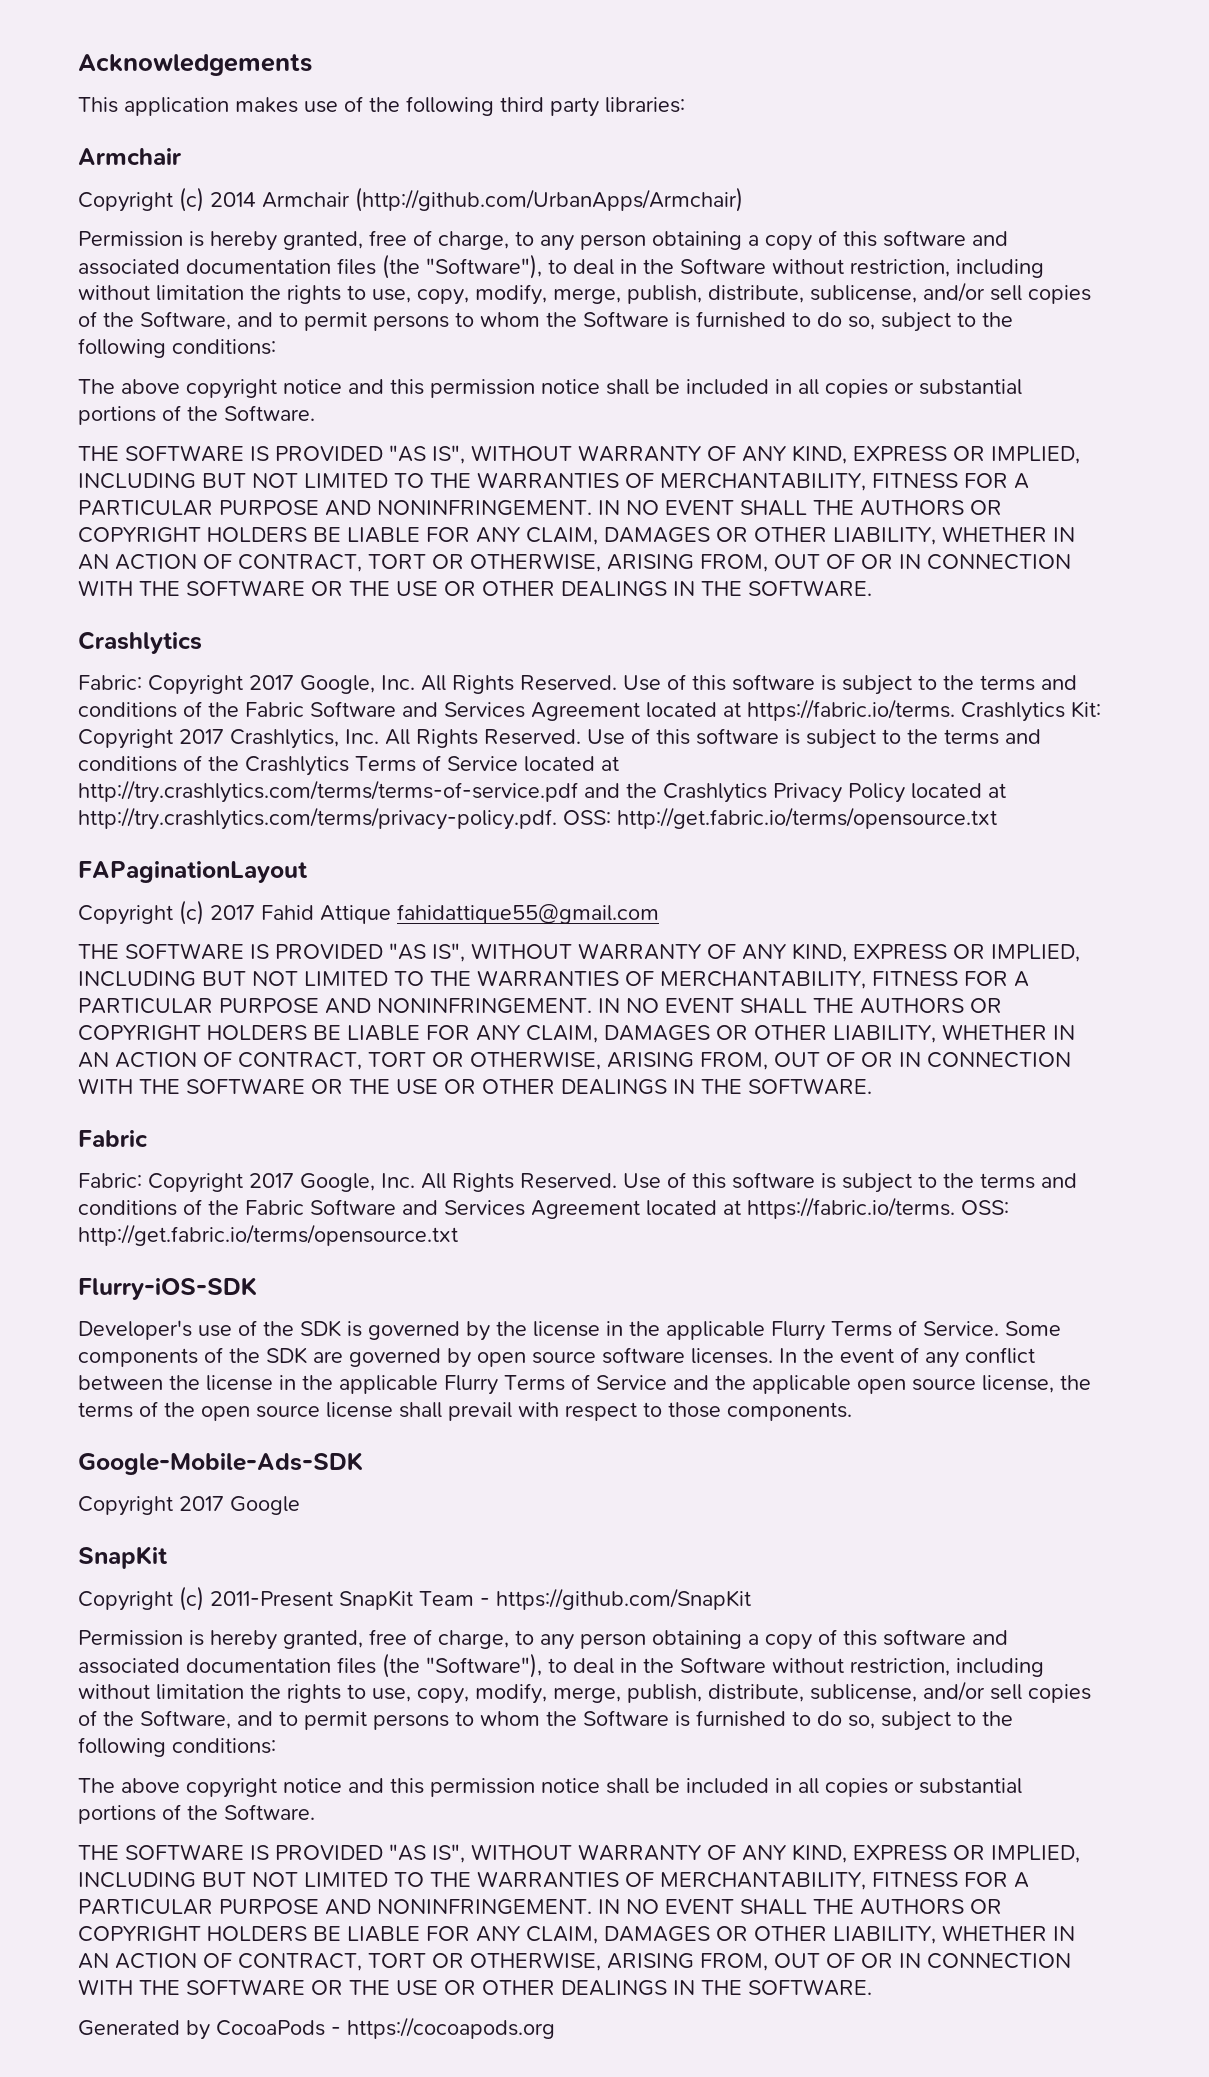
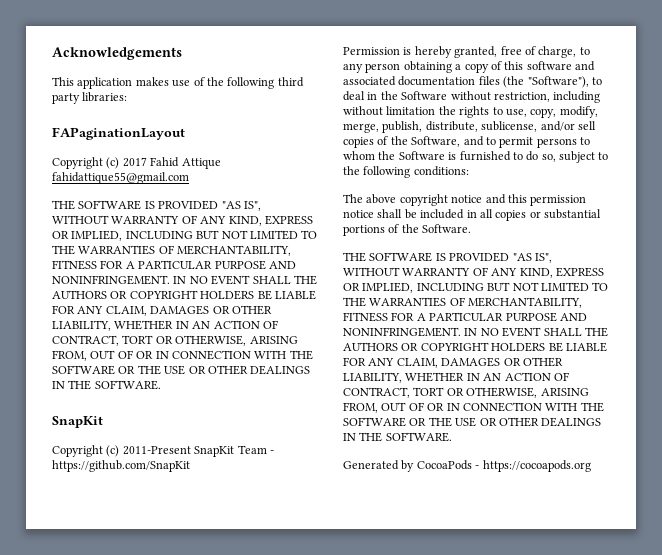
[78,148,182,165] [78,187,743,212] [78,230,1008,251] [78,254,1044,279] [78,282,1091,305] [78,311,1013,332] [78,338,276,358] [78,379,1022,399] [78,405,315,425] [78,445,1080,464] [78,472,1029,491] [78,500,1002,516] [78,526,1075,545] [78,553,1071,572] [78,580,872,597] [78,631,202,654] [78,674,1077,695] [78,699,1101,722] [78,728,1041,749] [78,755,619,776] [78,780,1006,803] [78,807,997,830] // Armchair // Copyright (c) 2014 Armchair (http://github.com/UrbanApps/Armchair) // Permission is hereby granted, free of charge, to any person obtaining a copy of this software and associated documentation files (the "Software"), to deal in the Software without restriction, including without limitation the rights to use, copy, modify, merge, publish, distribute, sublicense, and/or sell copies of the Software, and to permit persons to whom the Software is furnished to do so, subject to the following conditions: // The above copyright notice and this permission notice shall be included in all copies or substantial portions of the Software. // THE SOFTWARE IS PROVIDED "AS IS", WITHOUT WARRANTY OF ANY KIND, EXPRESS OR IMPLIED, INCLUDING BUT NOT LIMITED TO THE WARRANTIES OF MERCHANTABILITY, FITNESS FOR A PARTICULAR PURPOSE AND NONINFRINGEMENT. IN NO EVENT SHALL THE AUTHORS OR COPYRIGHT HOLDERS BE LIABLE FOR ANY CLAIM, DAMAGES OR OTHER LIABILITY, WHETHER IN AN ACTION OF CONTRACT, TORT OR OTHERWISE, ARISING FROM, OUT OF OR IN CONNECTION WITH THE SOFTWARE OR THE USE OR OTHER DEALINGS IN THE SOFTWARE. // Crashlytics // Fabric: Copyright 2017 Google, Inc. All Rights Reserved. Use of this software is subject to the terms and conditions of the Fabric Software and Services Agreement located at https://fabric.io/terms. Crashlytics Kit: Copyright 2017 Crashlytics, Inc. All Rights Reserved. Use of this software is subject to the terms and conditions of the Crashlytics Terms of Service located at http://try.crashlytics.com/terms/terms-of-service.pdf and the Crashlytics Privacy Policy located at http://try.crashlytics.com/terms/privacy-policy.pdf. OSS: http://get.fabric.io/terms/opensource.txt -> (128, 97) none
[78,1130,148,1147] [78,1172,1077,1193] [78,1197,1009,1219] [78,1224,458,1246] [78,1277,257,1300] [78,1320,1061,1341] [78,1347,1035,1368] [78,1374,1091,1395] [78,1401,852,1421] [78,1452,363,1475] [78,1496,300,1516] // Fabric // Fabric: Copyright 2017 Google, Inc. All Rights Reserved. Use of this software is subject to the terms and conditions of the Fabric Software and Services Agreement located at https://fabric.io/terms. OSS: http://get.fabric.io/terms/opensource.txt // Flurry-iOS-SDK // Developer's use of the SDK is governed by the license in the applicable Flurry Terms of Service. Some components of the SDK are governed by open source software licenses. In the event of any conflict between the license in the applicable Flurry Terms of Service and the applicable open source license, the terms of the open source license shall prevail with respect to those components. // Google-Mobile-Ads-SDK // Copyright 2017 Google -> (161, 385) none

